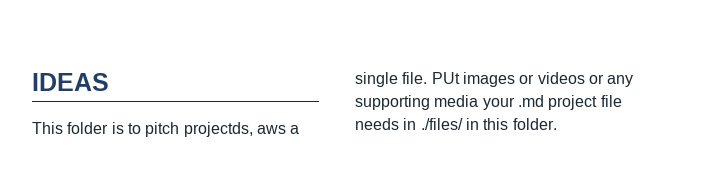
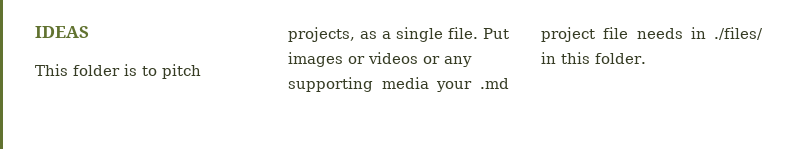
[183,122,286,137] projectds, aws -> [288,27,377,42] projects, as
[431,72,460,84] PUt -> [483,28,509,39] Put

